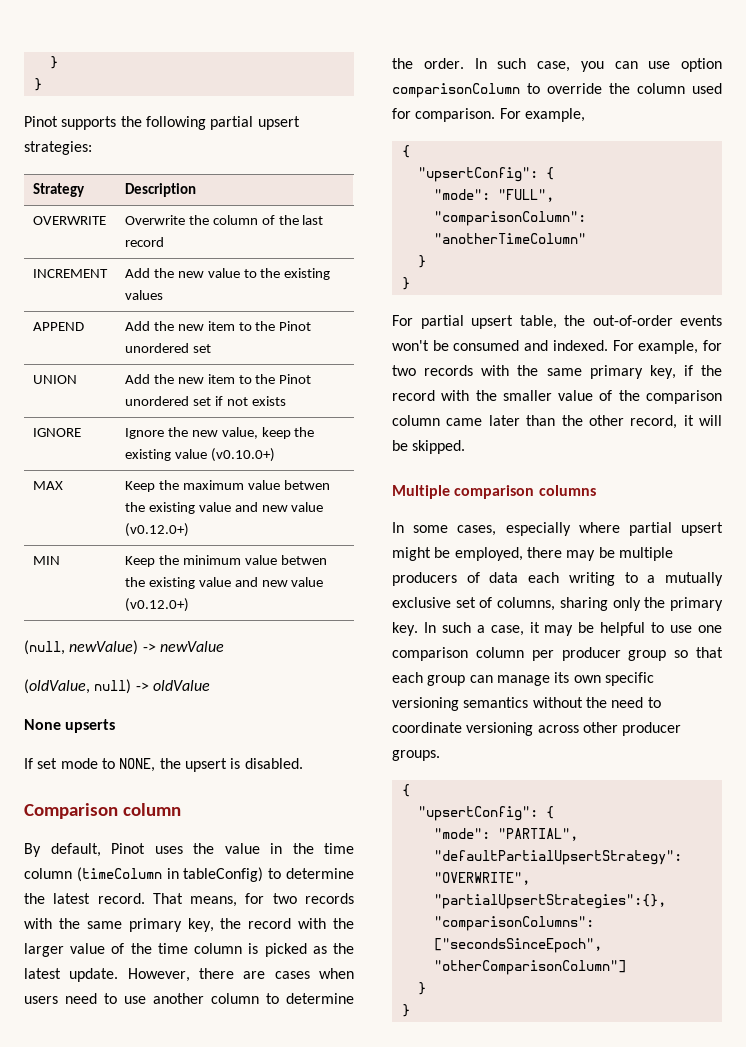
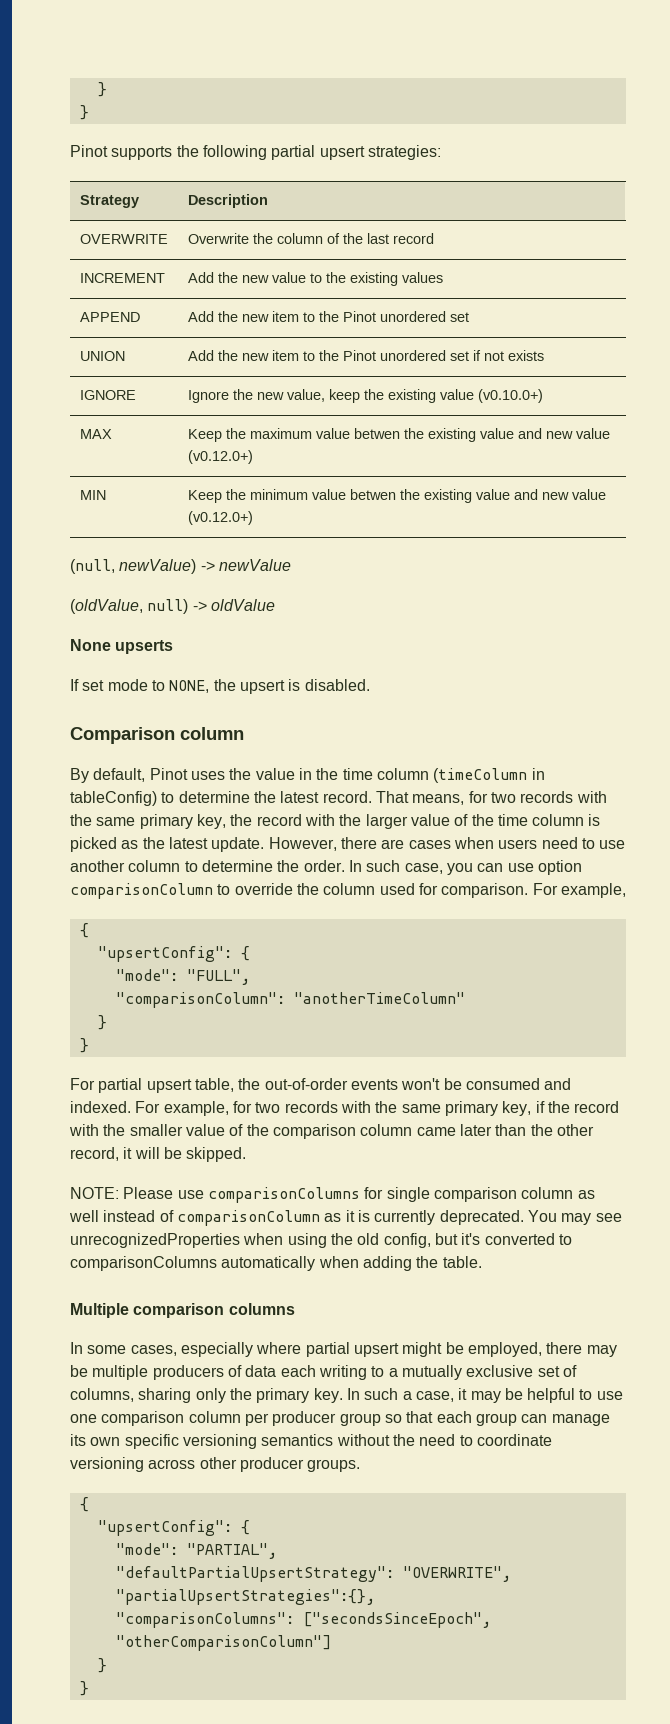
(466, 447) none -> [70,1187,595,1203] [69,1210,622,1226] [70,1233,572,1248] [70,1256,482,1271] // NOTE: Please use comparisonColumns for single comparison column as well instead of comparisonColumn as it is currently deprecated. You may see unrecognizedProperties when using the old config, but it's converted to comparisonColumns automatically when adding the table.

